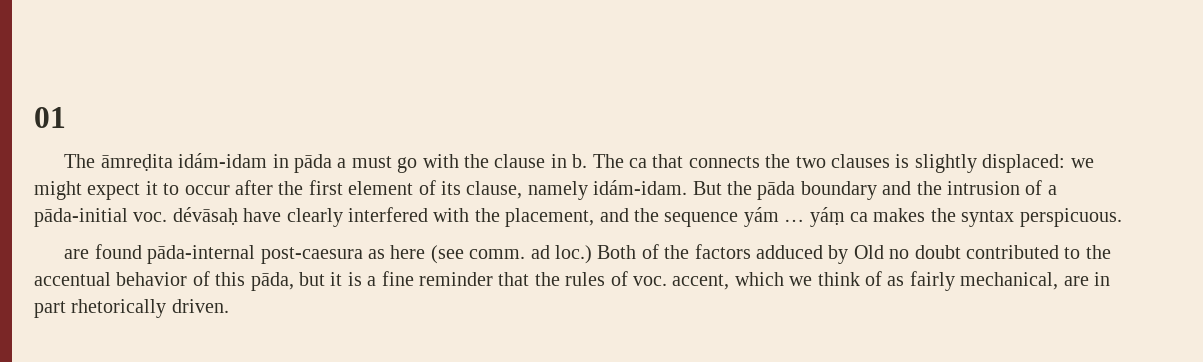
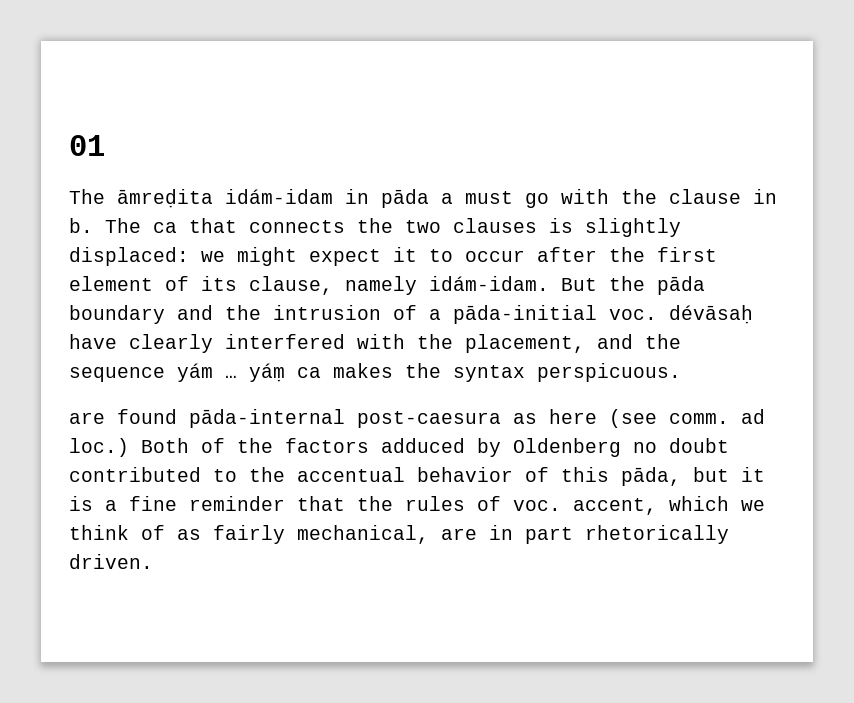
[853,245,884,259] Old -> [513,438,621,457] Oldenberg

